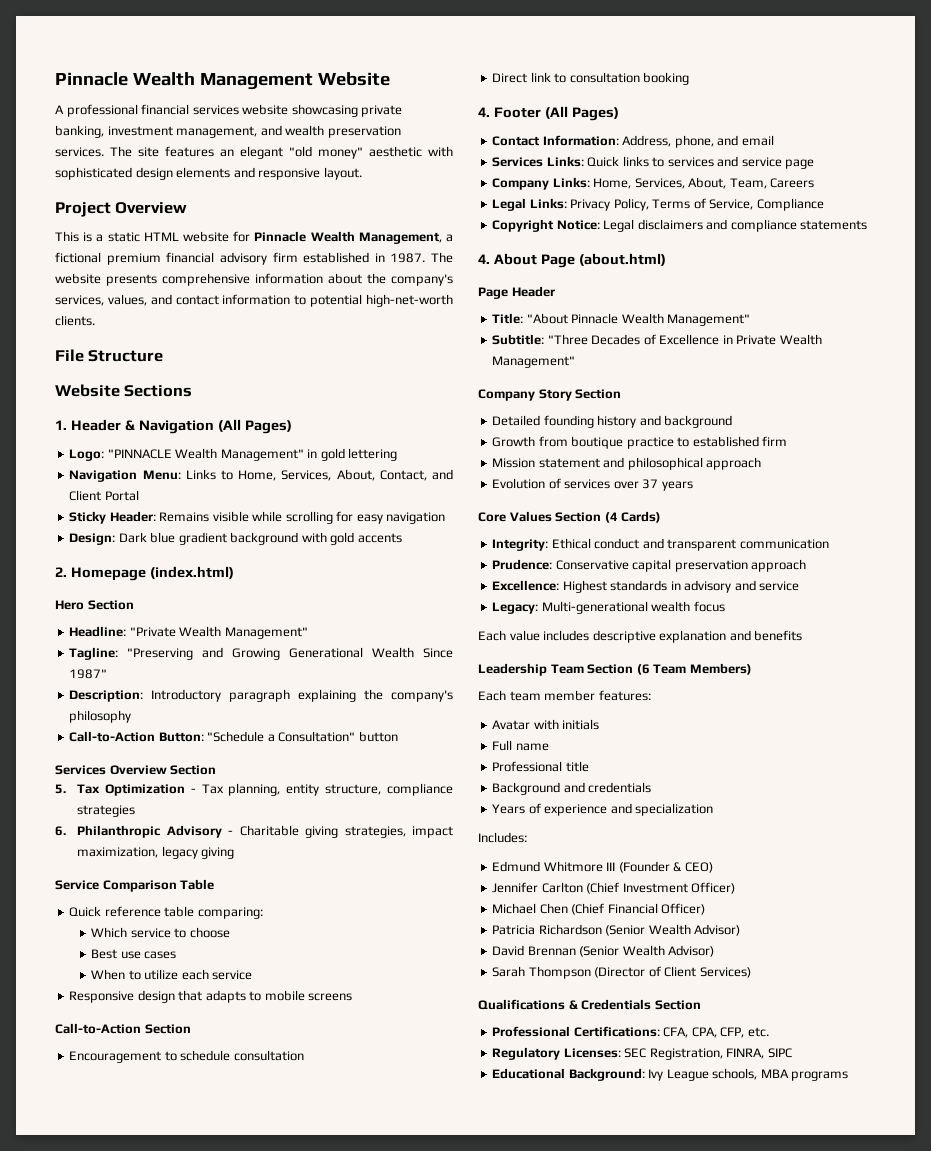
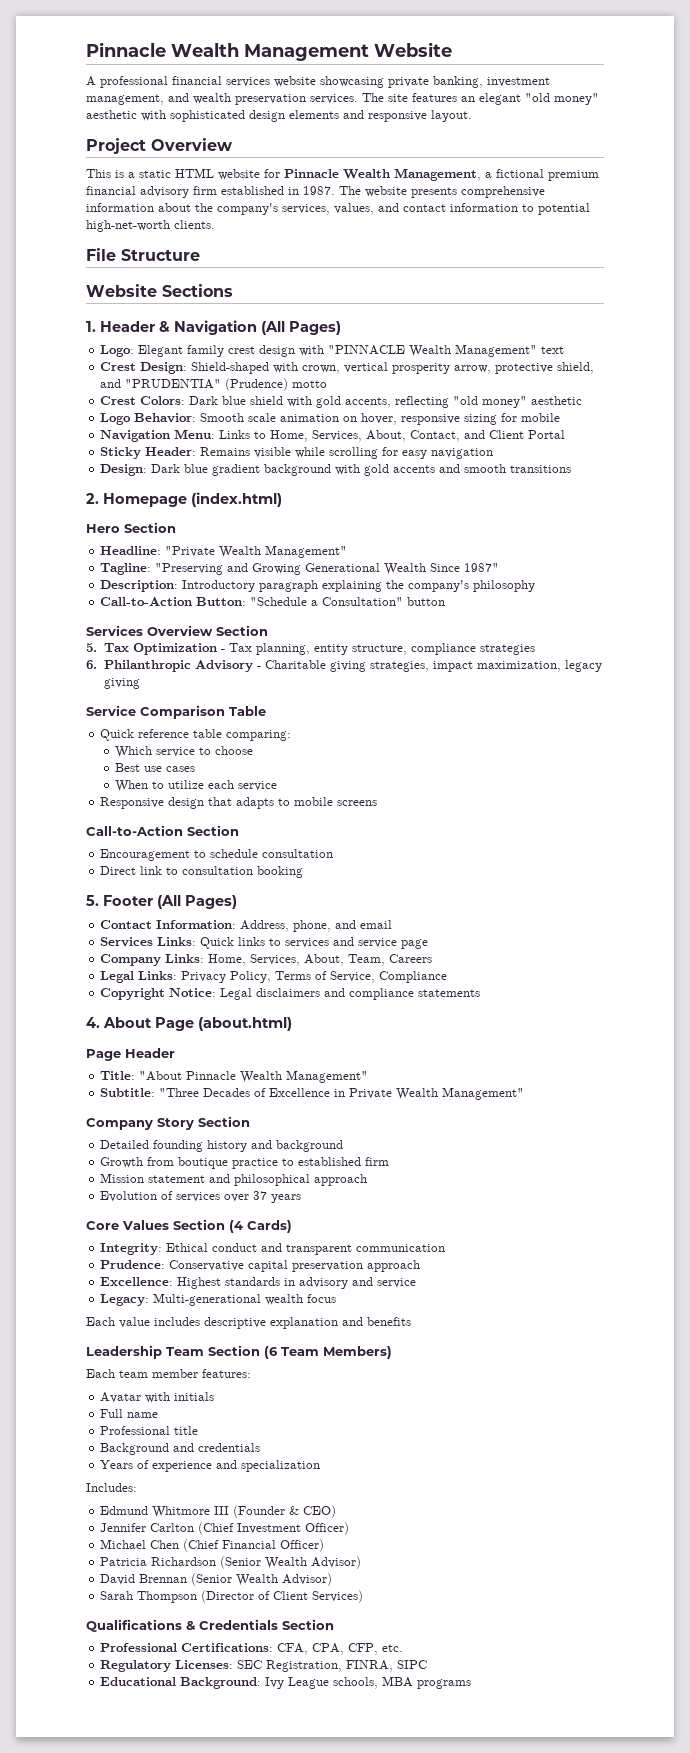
[107,448,398,461] "PINNACLE Wealth Management" in gold lettering -> [138,344,565,357] [100,362,595,374] [100,378,328,391] [100,396,583,408] [100,413,561,425] Elegant family crest design with "PINNACLE Wealth Management" text // Crest Design: Shield-shaped with crown, vertical prosperity arrow, protective shield, and "PRUDENTIA" (Prudence) motto // Crest Colors: Dark blue shield with gold accents, reflecting "old money" aesthetic // Logo Behavior: Smooth scale animation on hover, responsive sizing for mobile
(402, 538) none -> [439,464,572,473] and smooth transitions
[478,107,490,117] 4. -> [86,895,99,906] 5.

